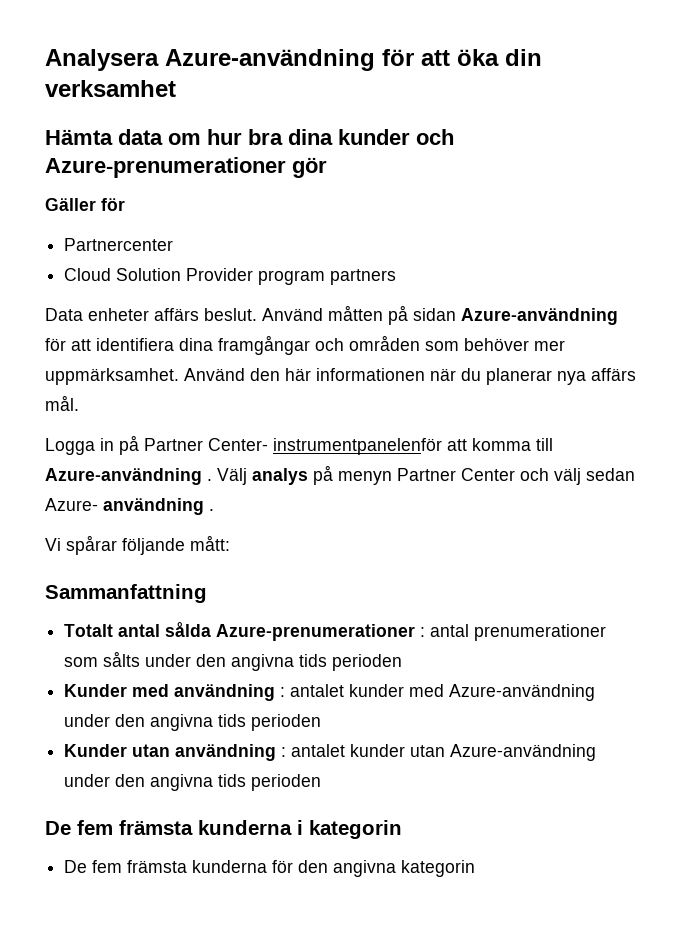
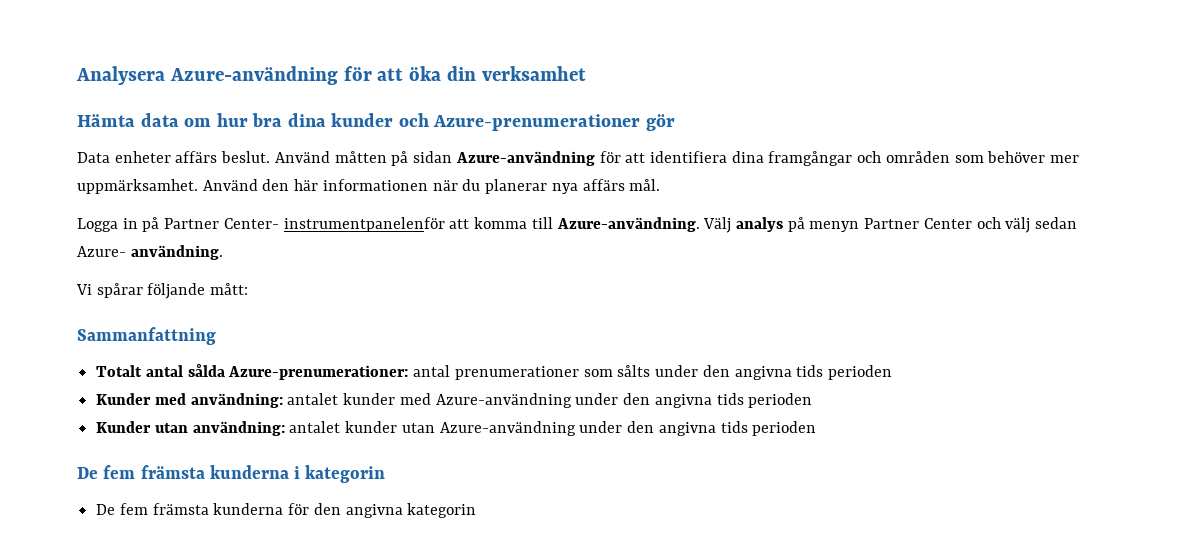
[45,198,125,211] [64,238,174,251] [64,268,397,285] // Gäller för // Partnercenter // Cloud Solution Provider program partners -> (675, 122) none
[45,468,212,485] Azure-användning . -> [556,217,700,232] Azure-användning.
[103,498,214,515] användning . -> [130,245,223,260] användning.
[216,624,426,641] Azure-prenumerationer : -> [228,365,409,380] Azure-prenumerationer:
[174,684,286,701] användning : -> [190,393,283,408] användning:
[175,744,287,761] användning : -> [192,421,285,436] användning:

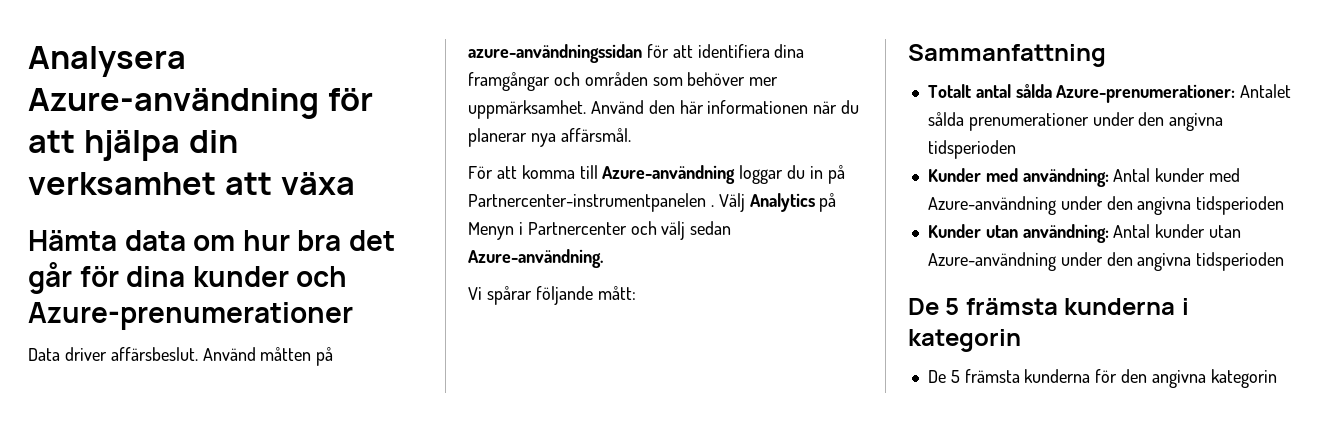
[409,66,442,81] öka -> [83,130,180,161] hjälpa
(586, 73) none -> [224,172,355,195] att växa
(283, 120) none -> [348,230,395,251] [28,262,119,294] det går för
[645,114,675,131] gör -> (353, 316) none
[114,151,271,163] enheter affärs beslut. -> [64,347,198,361] driver affärsbeslut.
[413,151,595,166] sidan Azure-användning -> [468,44,642,63] azure-användningssidan
[582,179,661,191] [77,217,972,233] affärs mål. // Logga in på Partner Center- instrumentpanelenför att komma till Azure-användning. Välj analys på menyn Partner Center -> [560,128,631,142] [468,165,845,184] [468,193,837,212] [468,222,627,240] affärsmål. // För att komma till Azure-användning loggar du in på Partnercenter-instrumentpanelen . Välj Analytics på Menyn i Partnercenter
[77,245,223,260] Azure- användning. -> [468,249,603,268] Azure-användning.
[413,365,892,380] antal prenumerationer som sålts under den angivna tids perioden -> [1240,84,1292,98] [927,112,1224,131] [927,140,1016,159] Antalet sålda prenumerationer under den angivna tidsperioden
[287,393,339,405] antalet -> [1113,168,1151,182] Antal
[716,393,813,408] tids perioden -> [1196,196,1285,215] tidsperioden
[289,421,341,433] antalet -> [1113,224,1151,238] Antal
[720,421,817,436] [77,465,136,479] tids perioden // De fem -> [1196,252,1285,271] [908,298,960,315] tidsperioden // De 5
[119,503,148,515] fem -> [950,370,960,383] 5

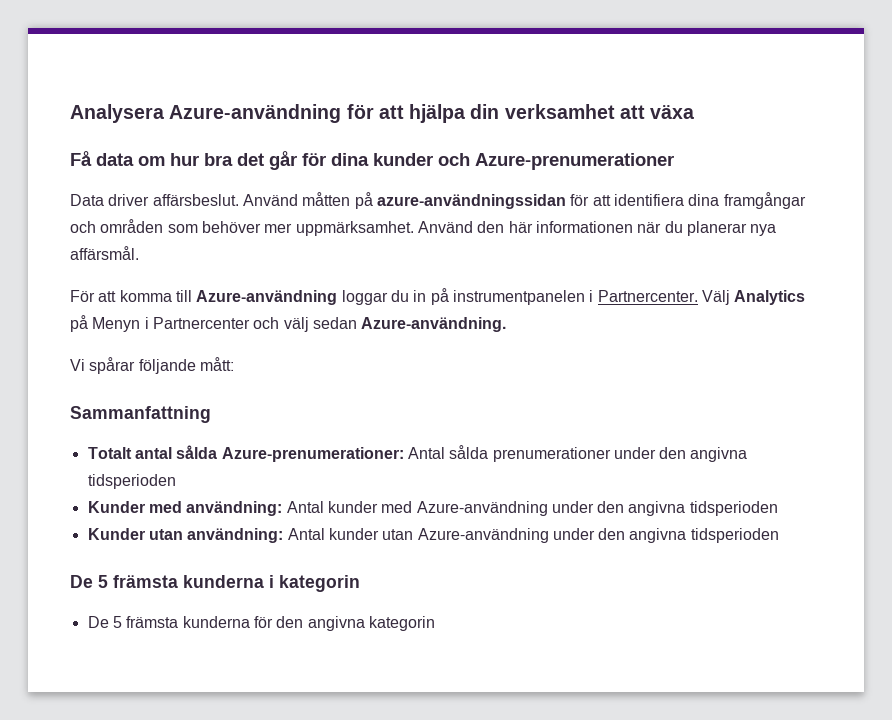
[28,230,117,251] Hämta -> [70,151,92,166] Få
[468,193,714,212] Partnercenter-instrumentpanelen . -> [452,290,698,305] instrumentpanelen i Partnercenter.
[1240,84,1292,98] Antalet -> [407,447,445,459] Antal

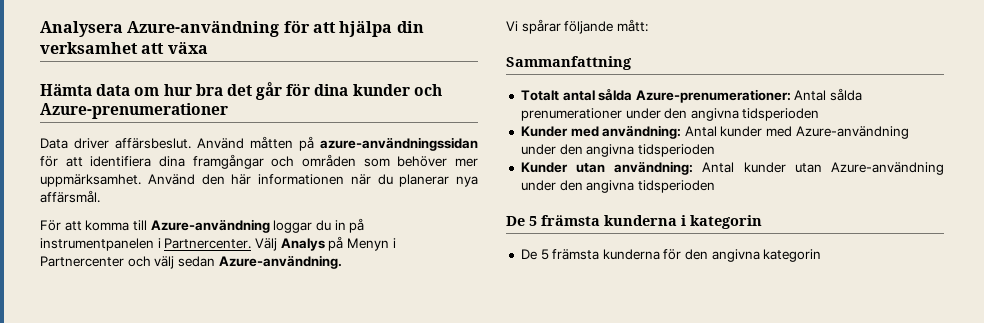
[70,151,92,166] Få -> [40,83,92,96] Hämta
[734,290,806,305] Analytics -> [280,238,325,251] Analys

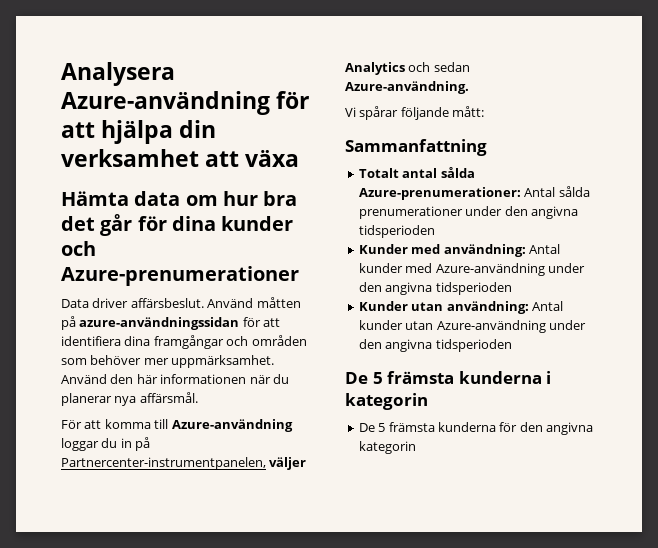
[40,236,396,251] [40,256,175,269] instrumentpanelen i Partnercenter. Välj Analys på Menyn i Partnercenter och välj -> [61,457,307,470] [345,62,431,75] Partnercenter-instrumentpanelen, väljer Analytics och

